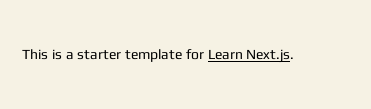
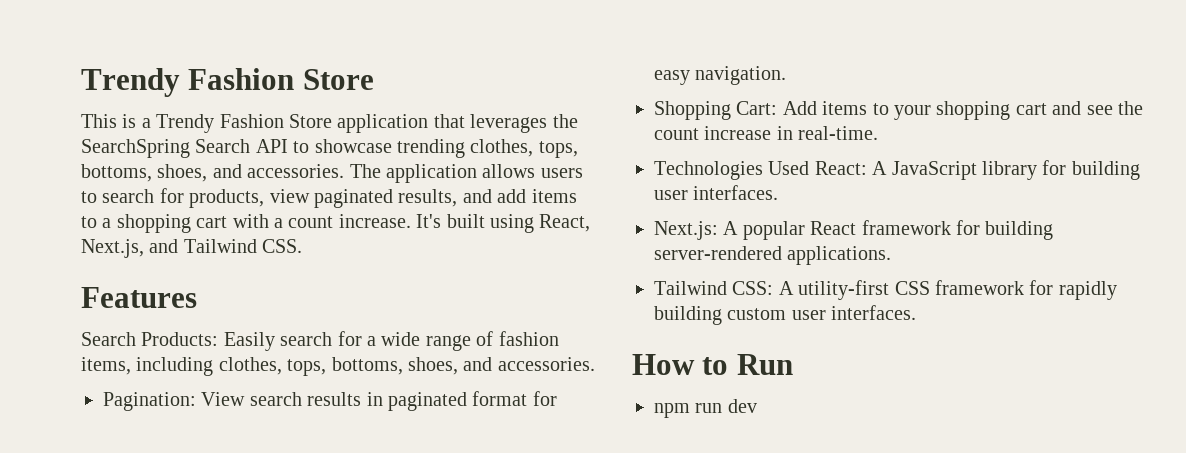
[22,49,295,63] This is a starter template for Learn Next.js. -> [81,68,374,97] [81,114,578,133] [81,139,578,158] [81,164,583,183] [81,188,577,208] [81,214,591,233] [81,239,303,258] [81,287,197,308] [81,331,559,351] [81,357,595,376] [103,391,557,411] [654,66,787,85] [654,101,1143,120] [654,126,879,140] [654,160,1140,180] [654,185,779,200] [654,220,1054,240] [654,246,892,265] [654,280,1117,300] [654,305,917,325] [632,354,793,375] [654,399,757,418] Trendy Fashion Store // This is a Trendy Fashion Store application that leverages the SearchSpring Search API to showcase trending clothes, tops, bottoms, shoes, and accessories. The application allows users to search for products, view paginated results, and add items to a shopping cart with a count increase. It's built using React, Next.js, and Tailwind CSS. // Features // Search Products: Easily search for a wide range of fashion items, including clothes, tops, bottoms, shoes, and accessories. // Pagination: View search results in paginated format for easy navigation. // Shopping Cart: Add items to your shopping cart and see the count increase in real-time. // Technologies Used React: A JavaScript library for building user interfaces. // Next.js: A popular React framework for building server-rendered applications. // Tailwind CSS: A utility-first CSS framework for rapidly building custom user interfaces. // How to Run // npm run dev

